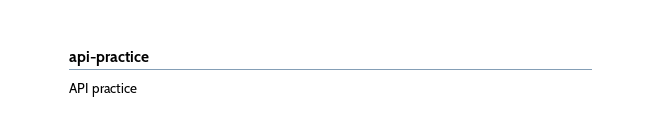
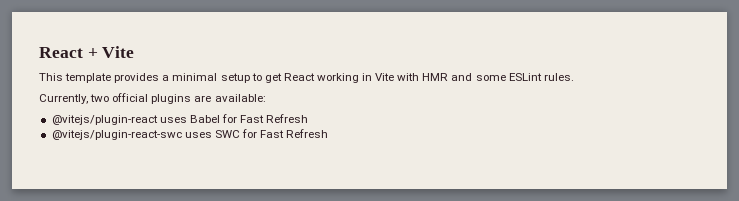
[69,51,149,66] [69,83,137,97] api-practice // API practice -> [39,46,135,58] [39,73,574,83] [39,93,266,104] [51,114,309,125] [51,129,329,140] React + Vite // This template provides a minimal setup to get React working in Vite with HMR and some ESLint rules. // Currently, two official plugins are available: // @vitejs/plugin-react uses Babel for Fast Refresh // @vitejs/plugin-react-swc uses SWC for Fast Refresh

